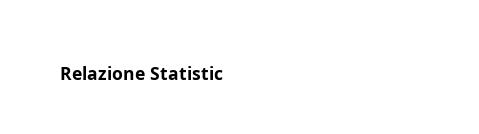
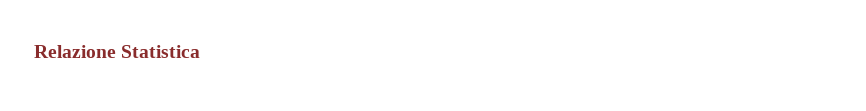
[150,66,223,80] Statistic -> [121,45,201,58] Statistica

